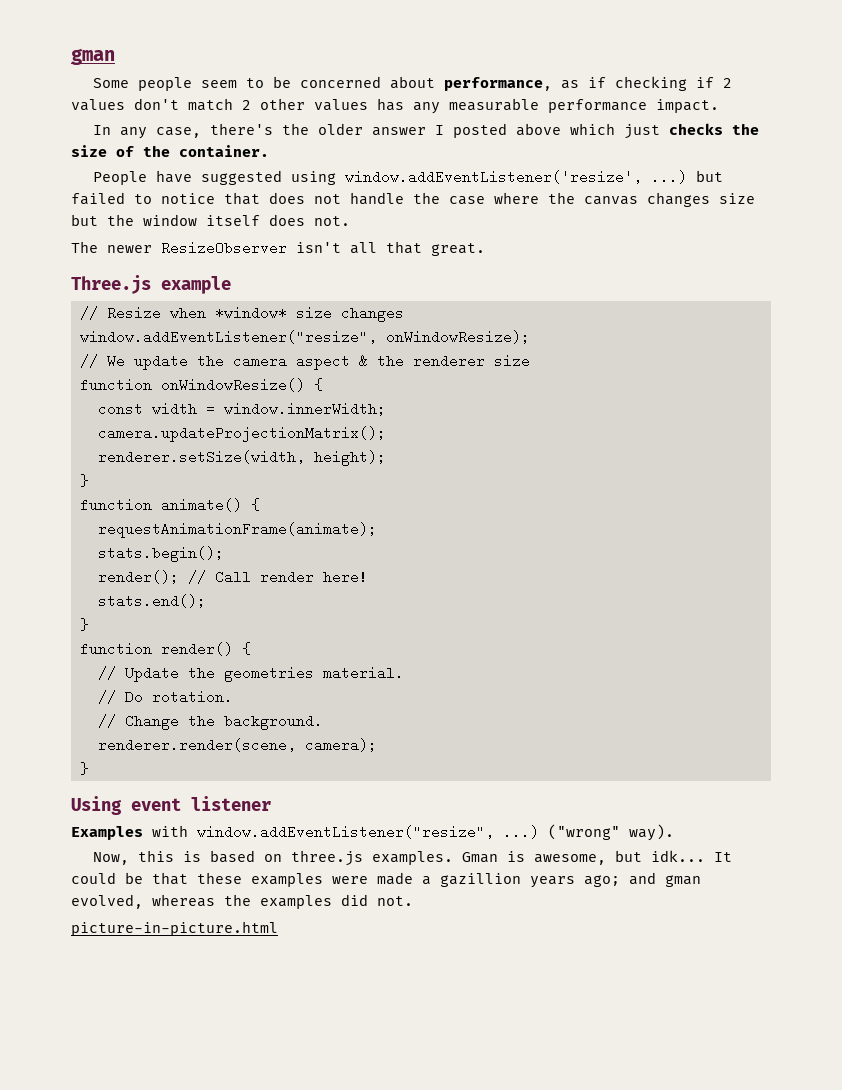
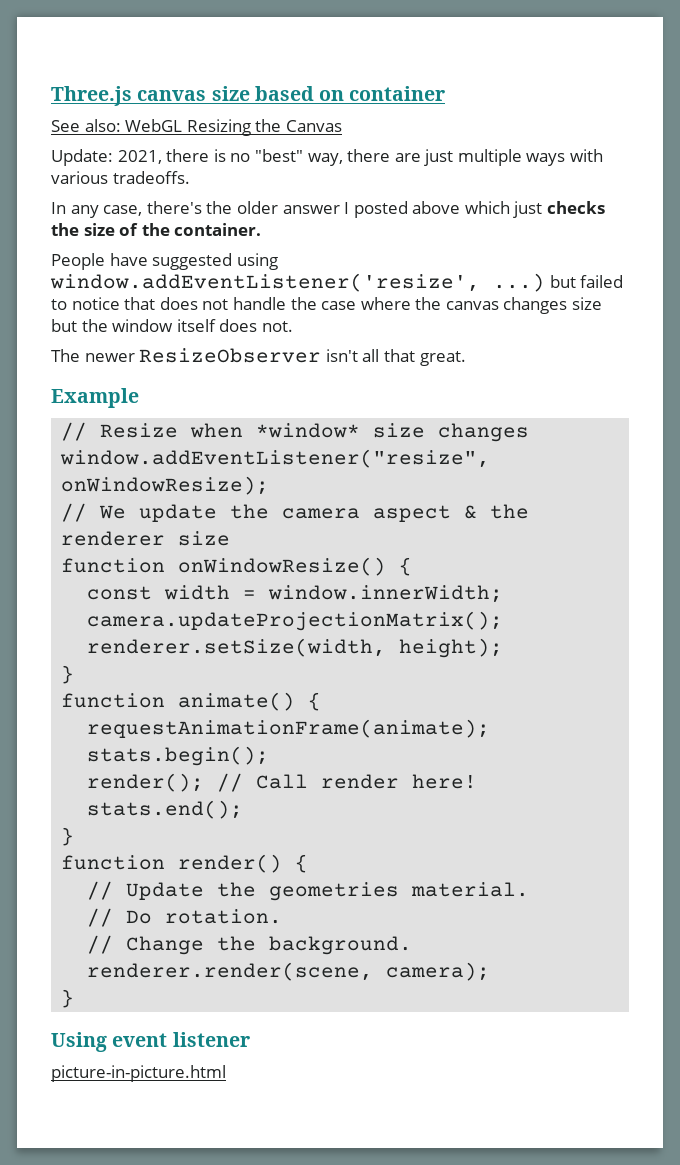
[71,48,115,65] [93,76,733,91] [71,98,719,114] gman // Some people seem to be concerned about performance, as if checking if 2 values don't match 2 other values has any measurable performance impact. -> [51,86,446,106] [51,119,342,136] [51,149,604,166] [51,171,190,184] Three.js canvas size based on container // See also: WebGL Resizing the Canvas // Update: 2021, there is no "best" way, there are just multiple ways with various tradeoffs.
[71,275,231,294] Three.js example -> [51,388,139,408] Example
[71,824,674,841] [93,850,733,866] [71,872,701,888] [71,894,413,909] // Examples with window.addEventListener("resize", ...) ("wrong" way). // Now, this is based on three.js examples. Gman is awesome, but idk... It could be that these examples were made a gazillion years ago; and gman evolved, whereas the examples did not. -> (250, 1039) none

